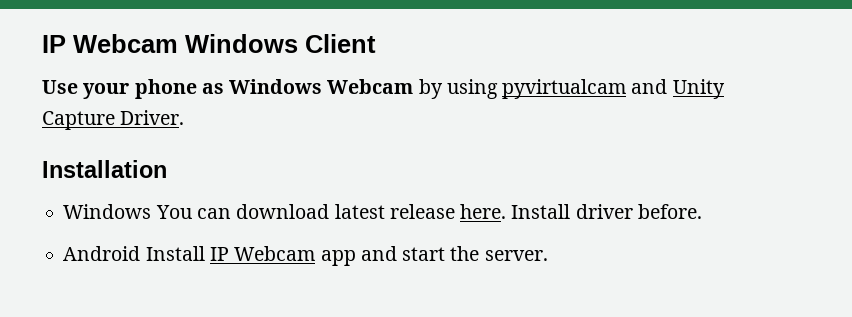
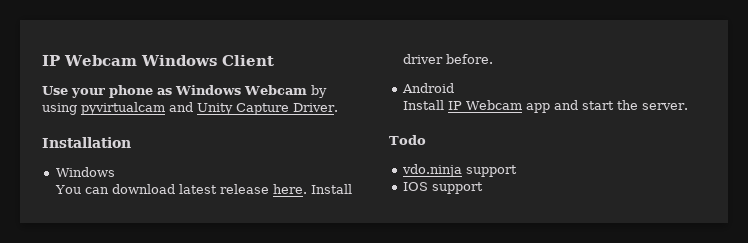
(152, 211) none -> (115, 172) //
(141, 253) none -> (454, 88) //
(548, 255) none -> [389,135,426,145] [401,164,517,177] [402,182,483,194] // Todo // vdo.ninja support // IOS support

